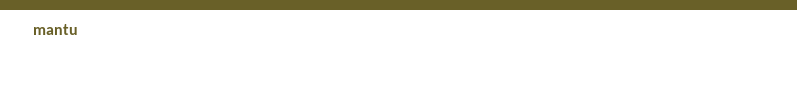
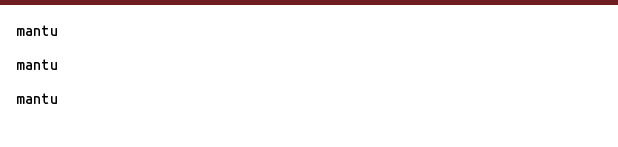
[33,24,78,35] mantu -> [16,25,58,36] [16,59,58,70] [16,93,58,104] mantu // mantu // mantu

